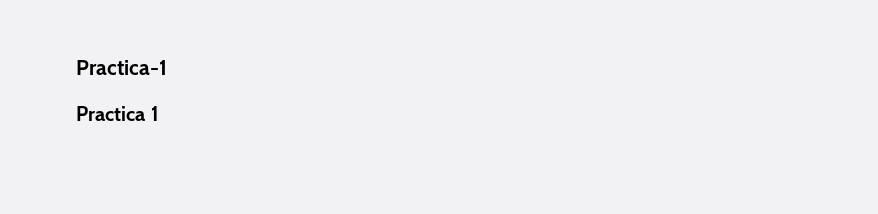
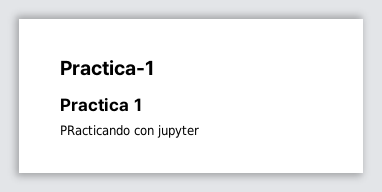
(159, 113) none -> [60,125,199,138] // PRacticando con jupyter

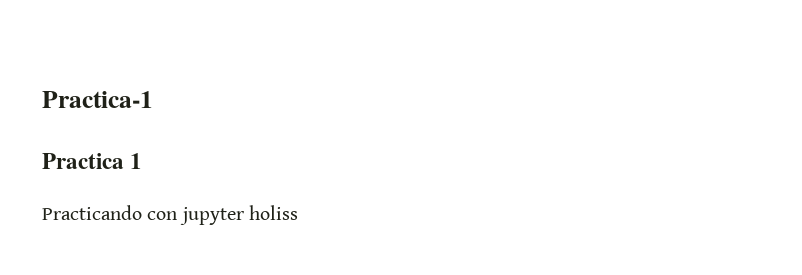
[60,125,130,136] PRacticando -> [42,205,142,220] Practicando
(199, 131) none -> [248,205,298,220] holiss

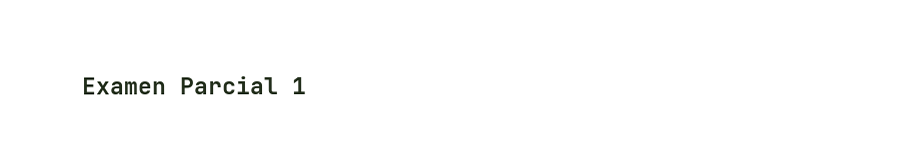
[42,91,153,108] [42,153,124,169] Practica-1 // Practica -> [82,76,279,95] Examen Parcial
[42,205,298,225] // Practicando con jupyter holiss -> (307, 86) none

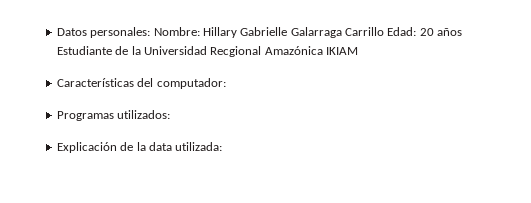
[82,76,307,95] Examen Parcial 1 -> [56,27,463,38] [56,46,358,57] [56,78,226,89] [56,110,171,121] [56,142,223,153] Datos personales: Nombre: Hillary Gabrielle Galarraga Carrillo Edad: 20 años Estudiante de la Universidad Recgional Amazónica IKIAM // Características del computador: // Programas utilizados: // Explicación de la data utilizada:

